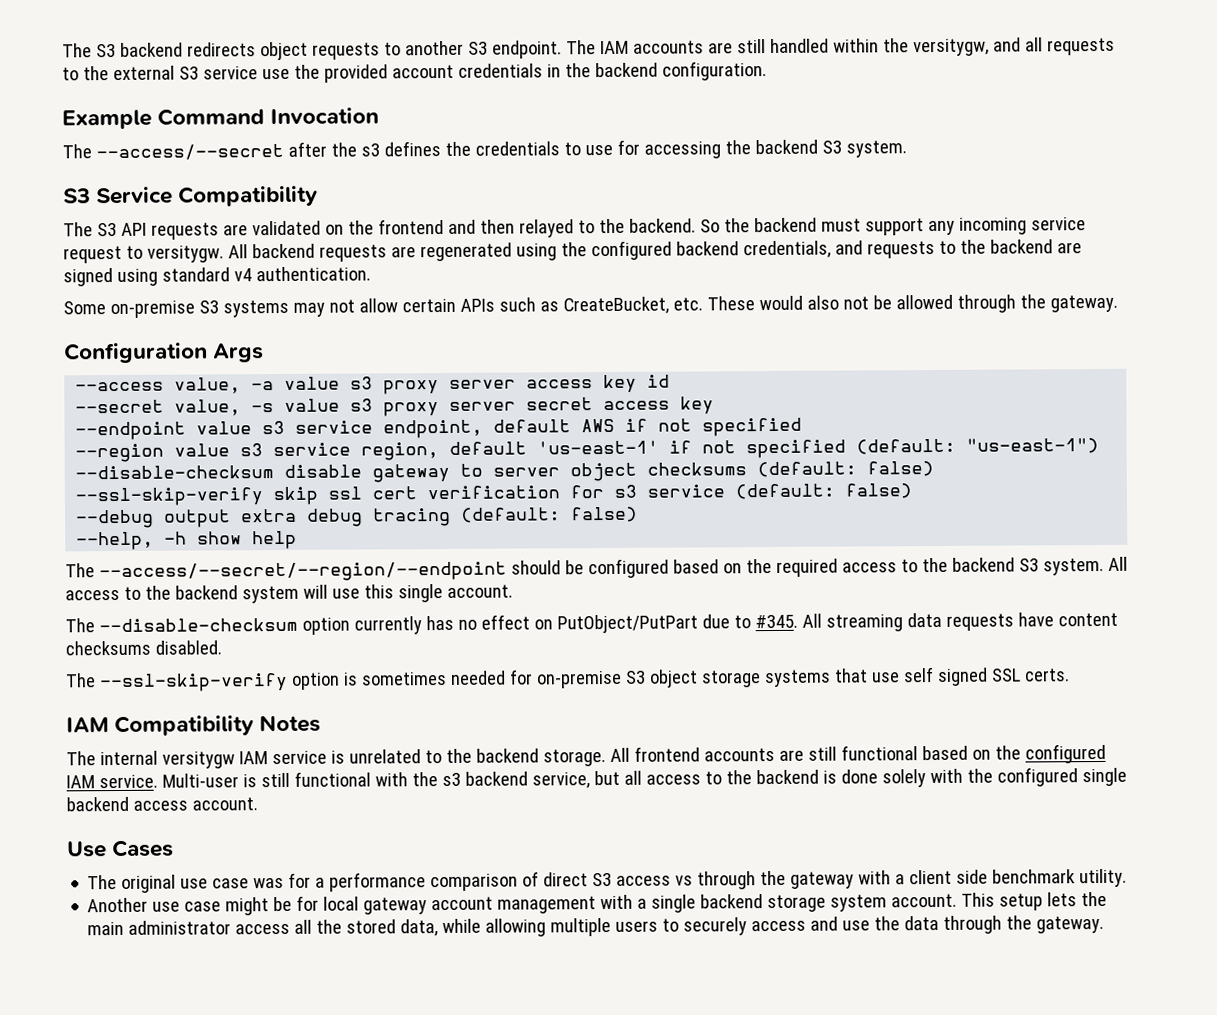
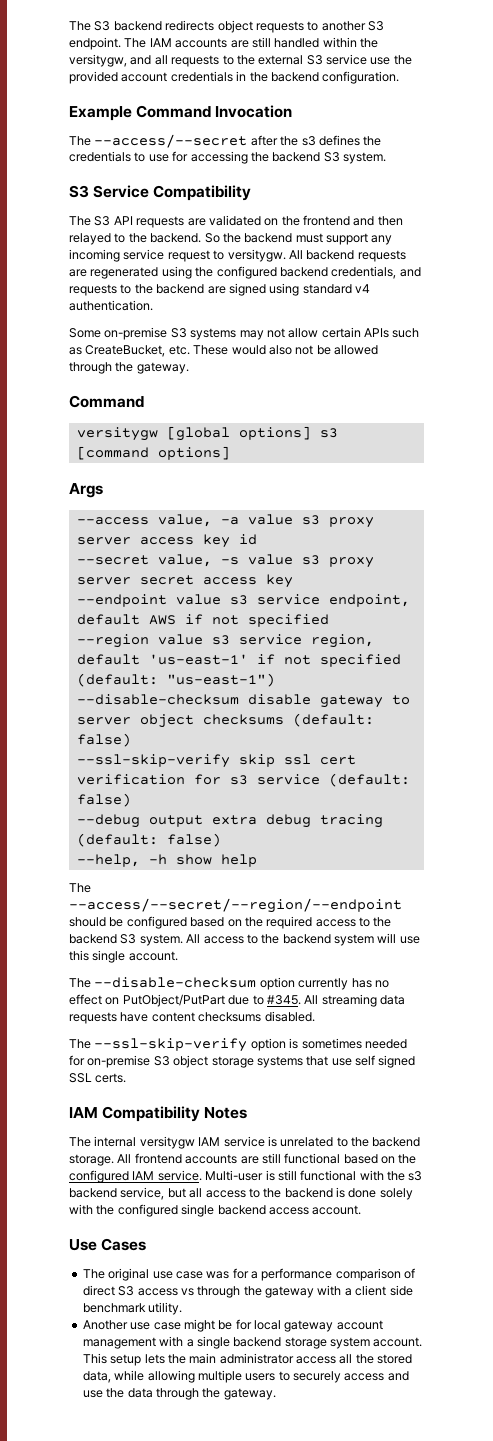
[63,342,208,364] Configuration -> [69,395,144,408] [76,426,338,441] [76,446,230,460] Command // versitygw [global options] s3 [command options] //

